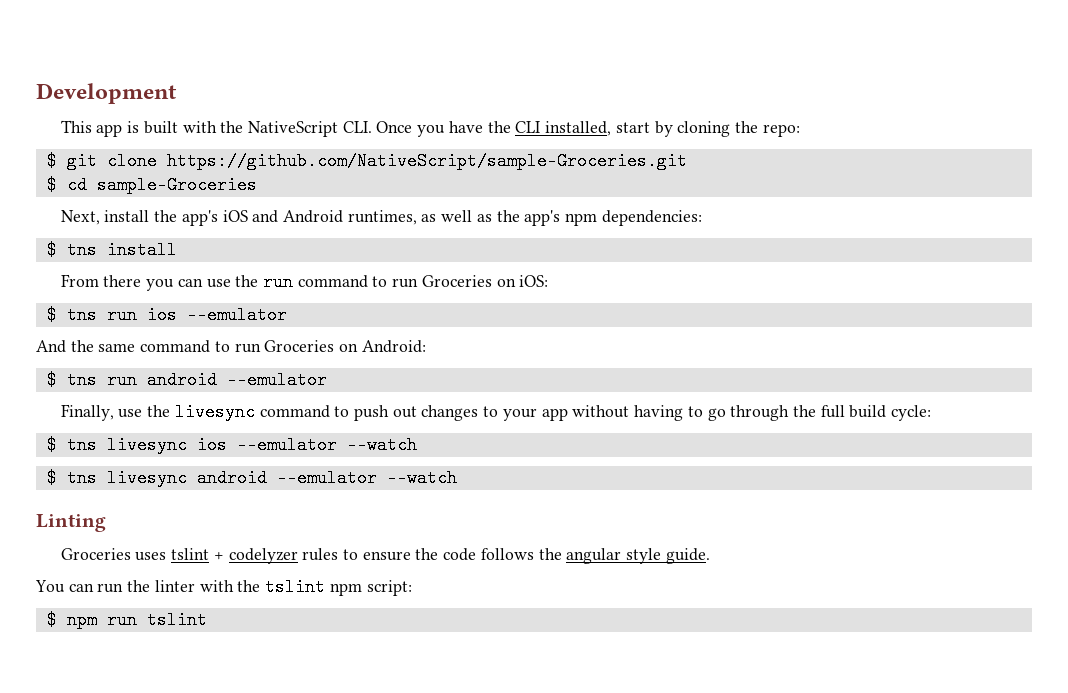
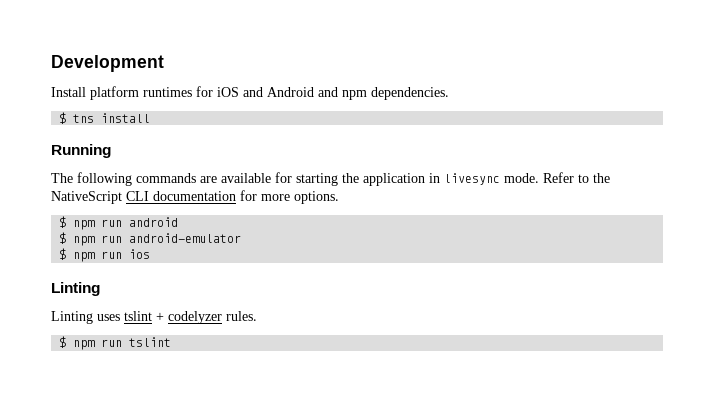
[60,120,800,137] [46,152,687,170] [46,176,257,194] [60,210,702,226] [46,241,177,259] [60,273,549,291] [46,306,287,324] [36,340,426,353] [46,371,327,389] [60,403,932,421] [46,436,417,454] [46,469,457,487] This app is built with the NativeScript CLI. Once you have the CLI installed, start by cloning the repo: // $ git clone https://github.com/NativeScript/sample-Groceries.git // $ cd sample-Groceries // Next, install the app's iOS and Android runtimes, as well as the app's npm dependencies: // $ tns install // From there you can use the run command to run Groceries on iOS: // $ tns run ios --emulator // And the same command to run Groceries on Android: // $ tns run android --emulator // Finally, use the livesync command to push out changes to your app without having to go through the full build cycle: // $ tns livesync ios --emulator --watch // $ tns livesync android --emulator --watch -> [51,86,449,100] [59,112,151,124] [51,144,111,158] [51,172,610,186] [51,190,339,204] [59,216,179,230] [59,232,242,246] [59,248,151,262] Install platform runtimes for iOS and Android and npm dependencies. // $ tns install // Running // The following commands are available for starting the application in livesync mode. Refer to the NativeScript CLI documentation for more options. // $ npm run android // $ npm run android-emulator // $ npm run ios
[60,548,131,560] Groceries -> [51,311,93,324] Linting
[302,548,710,564] [35,578,412,596] rules to ensure the code follows the angular style guide. // You can run the linter with the tslint npm script: -> [226,311,257,321] rules.

